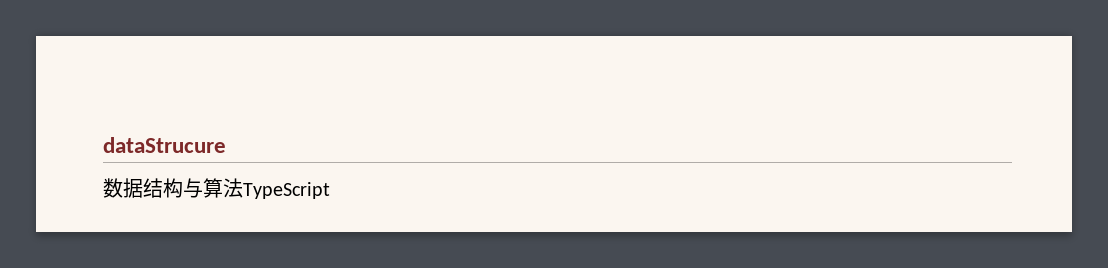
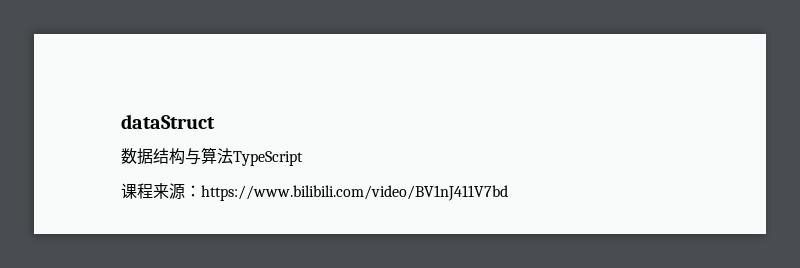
[103,137,226,153] dataStrucure -> [121,114,215,129] dataStruct
(330, 190) none -> [121,183,508,201] // 课程来源：https://www.bilibili.com/video/BV1nJ411V7bd

